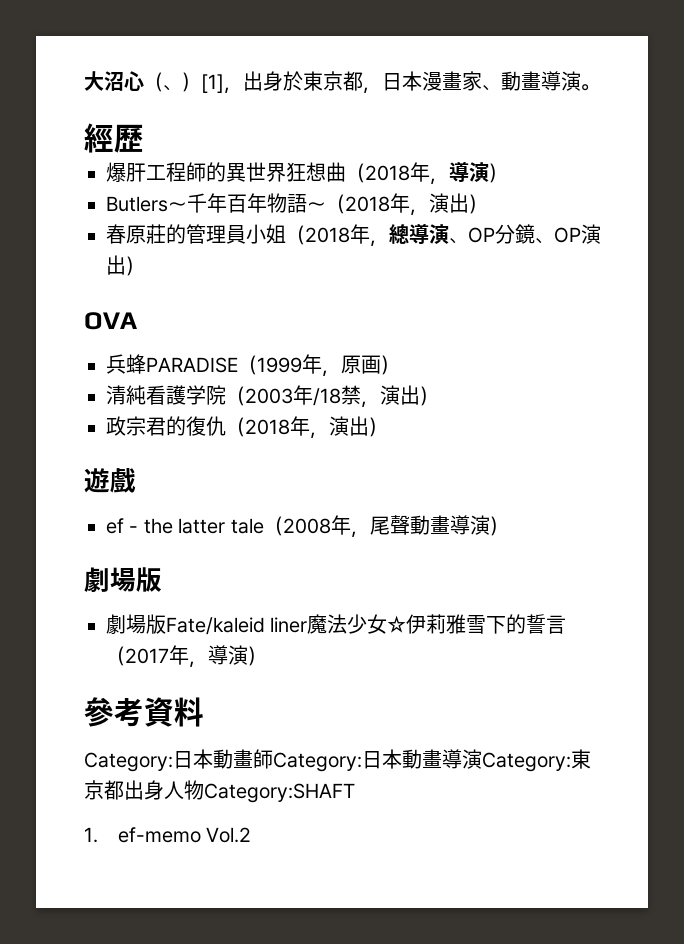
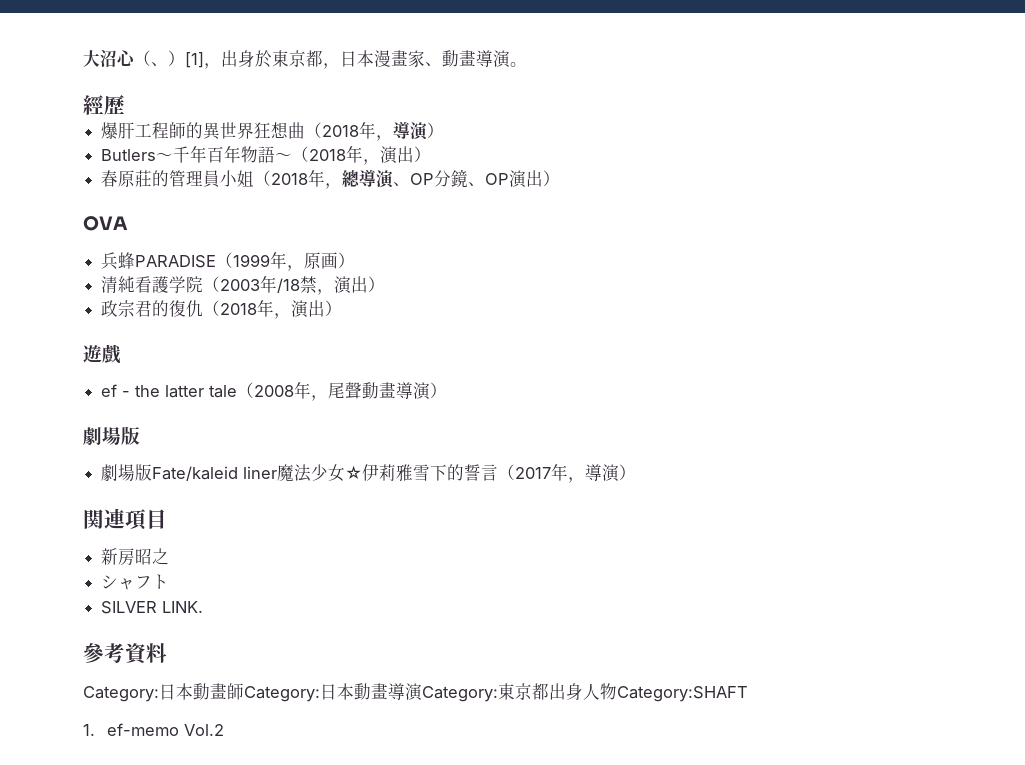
(267, 656) none -> [83,508,167,530] [101,548,170,566] [101,574,170,590] [101,601,204,614] // 関連項目 // 新房昭之 // シャフト // SILVER LINK.

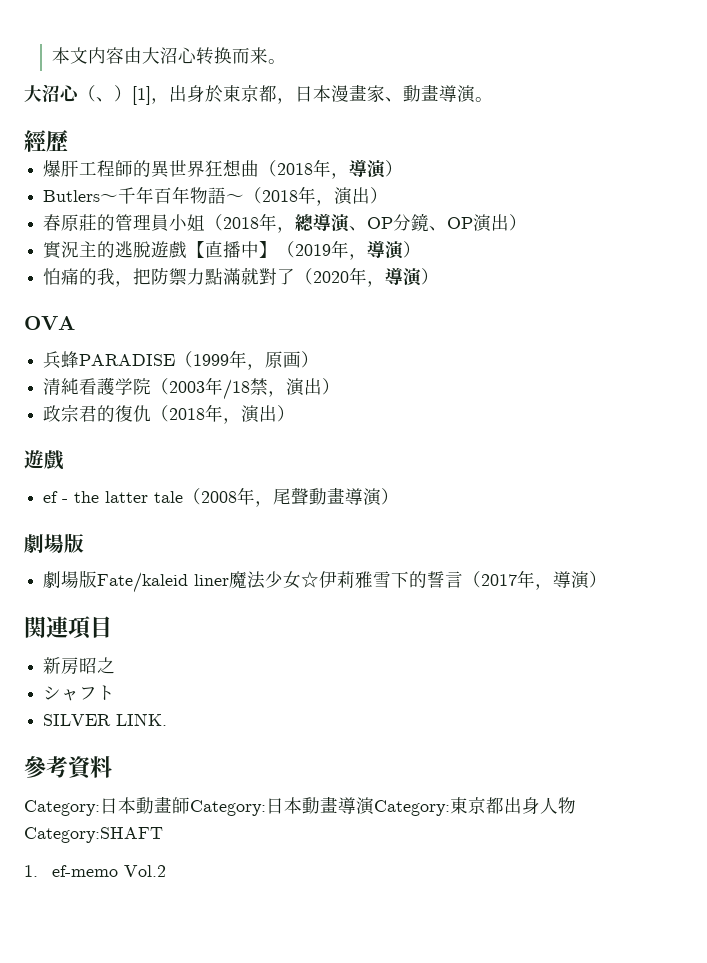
(83, 58) none -> [51,47,286,65] 本文内容由大沼心转换而来。 //
(561, 178) none -> [43,240,422,260] [43,267,440,287] // 實況主的逃脫遊戲【直播中】（2019年，導演） // 怕痛的我，把防禦力點滿就對了（2020年，導演）

